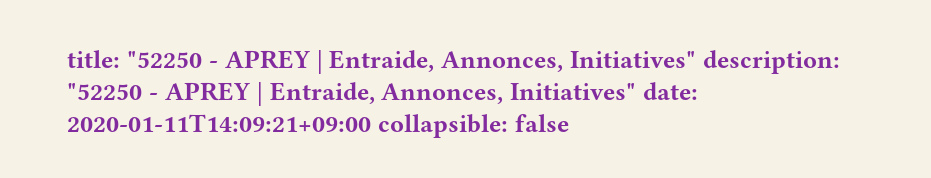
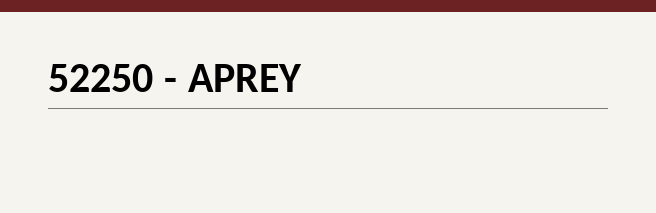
[67,50,841,74] [67,82,699,106] [67,114,569,138] title: "52250 - APREY | Entraide, Annonces, Initiatives" description: "52250 - APREY | Entraide, Annonces, Initiatives" date: 2020-01-11T14:09:21+09:00 collapsible: false -> [48,64,303,92] 52250 - APREY

